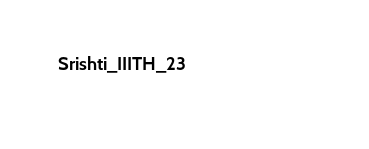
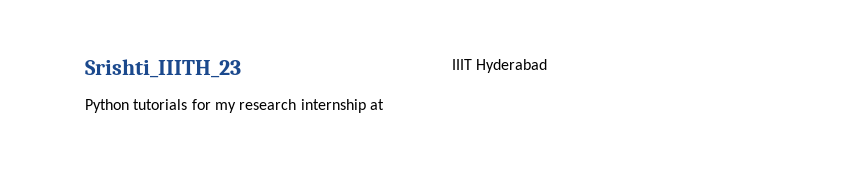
(186, 64) none -> [85,99,384,113] [452,59,548,73] // Python tutorials for my research internship at IIIT Hyderabad

